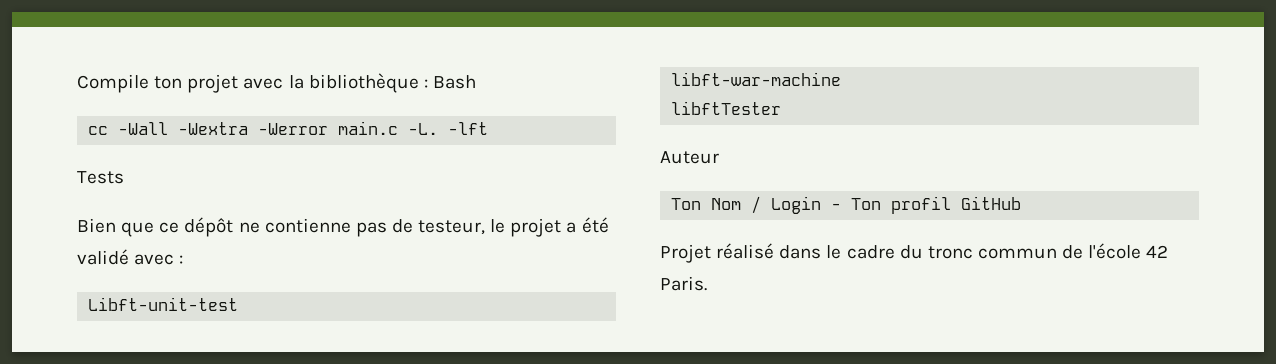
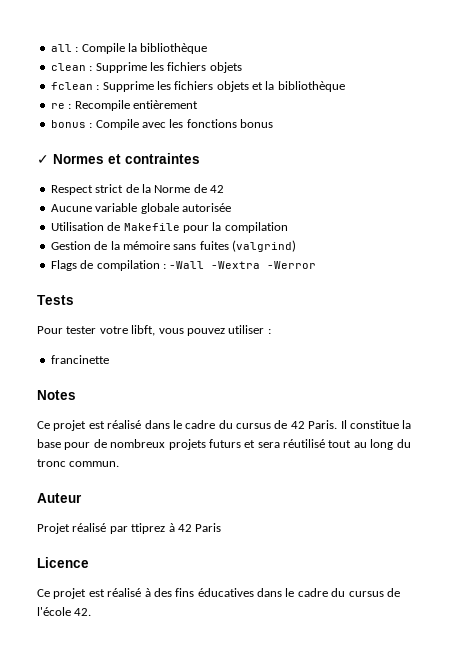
[77,73,476,93] [88,121,489,135] [77,171,124,184] [77,217,609,237] [77,249,184,265] [88,297,239,311] [671,72,842,86] [671,101,782,115] [660,151,719,164] [671,196,1022,214] [660,244,711,263] Compile ton projet avec la bibliothèque : Bash // cc -Wall -Wextra -Werror main.c -L. -lft // Tests // Bien que ce dépôt ne contienne pas de testeur, le projet a été validé avec : // Libft-unit-test // libft-war-machine // libftTester // Auteur // Ton Nom / Login - Ton profil GitHub // Projet -> [50,43,208,54] [50,62,242,73] [50,81,345,92] [50,100,198,111] [50,119,273,130] [37,153,200,164] [50,184,224,195] [50,203,231,214] [50,222,288,233] [50,240,296,252] [50,260,317,271] [37,295,74,305] [37,325,271,336] [50,355,109,364] [37,390,76,400] [37,420,105,431] all : Compile la bibliothèque // clean : Supprime les fichiers objets // fclean : Supprime les fichiers objets et la bibliothèque // re : Recompile entièrement // bonus : Compile avec les fonctions bonus // ✓ Normes et contraintes // Respect strict de la Norme de 42 // Aucune variable globale autorisée // Utilisation de Makefile pour la compilation // Gestion de la mémoire sans fuites (valgrind) // Flags de compilation : -Wall -Wextra -Werror // Tests // Pour tester votre libft, vous pouvez utiliser : // francinette // Notes // Ce projet est
[927,243,1169,259] [660,276,707,291] tronc commun de l'école 42 Paris. -> [236,420,412,429] [37,439,411,450] [37,459,120,467] [37,493,82,503] [37,523,222,534] [37,557,89,568] [37,588,400,599] [37,607,92,616] cursus de 42 Paris. Il constitue la base pour de nombreux projets futurs et sera réutilisé tout au long du tronc commun. // Auteur // Projet réalisé par ttiprez à 42 Paris // Licence // Ce projet est réalisé à des fins éducatives dans le cadre du cursus de l'école 42.

